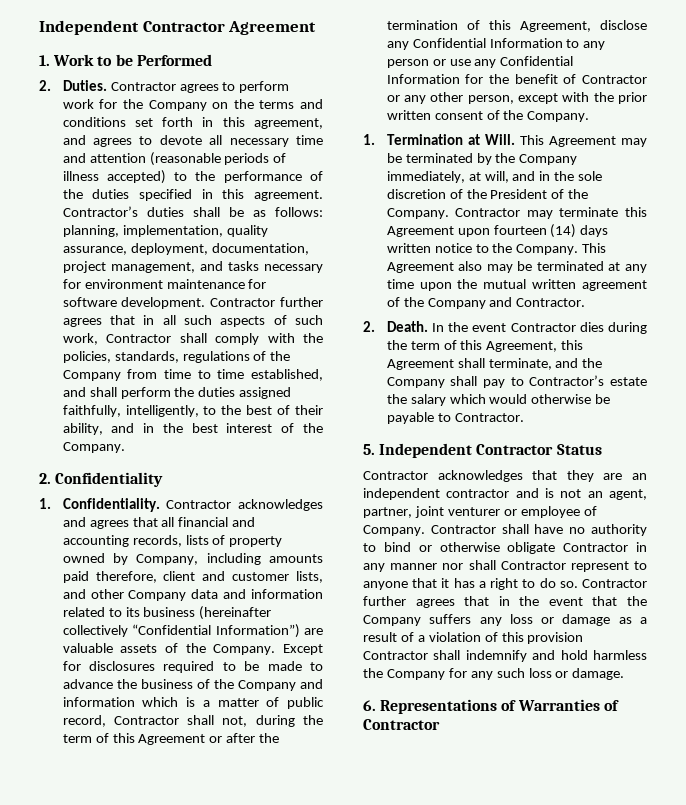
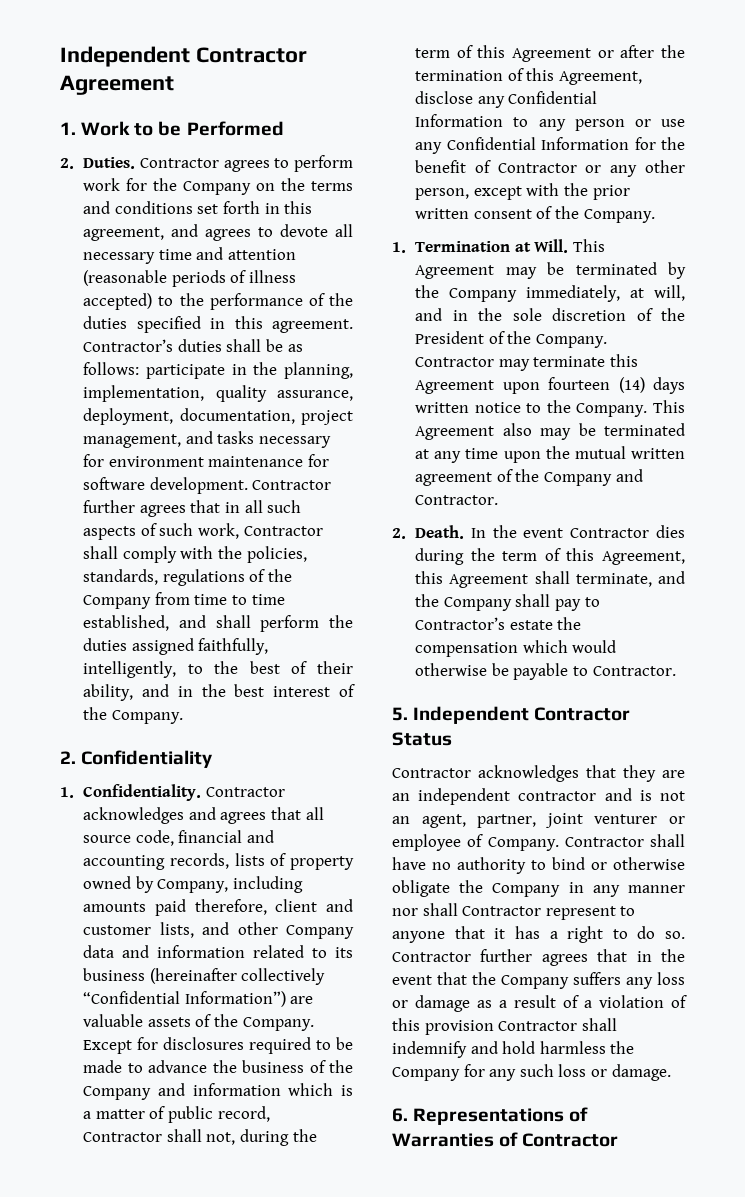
(323, 212) none -> [145,362,278,379] participate in the
(175, 522) none -> [83,830,174,846] source code,
[410,394,446,406] salary -> [415,642,519,657] compensation
[563,543,629,552] Contractor -> [459,880,561,897] the Company

